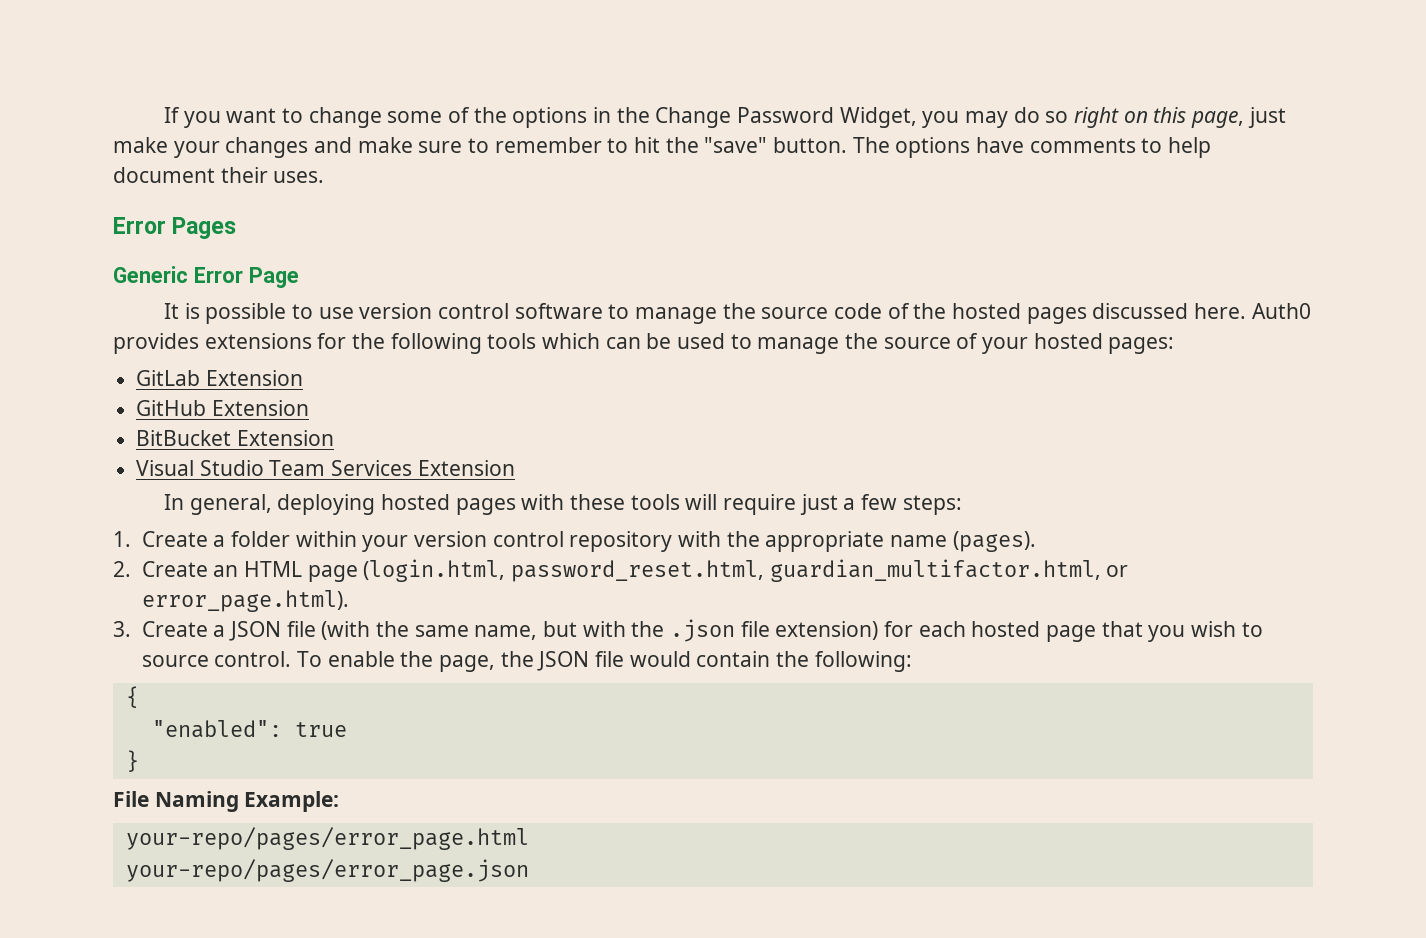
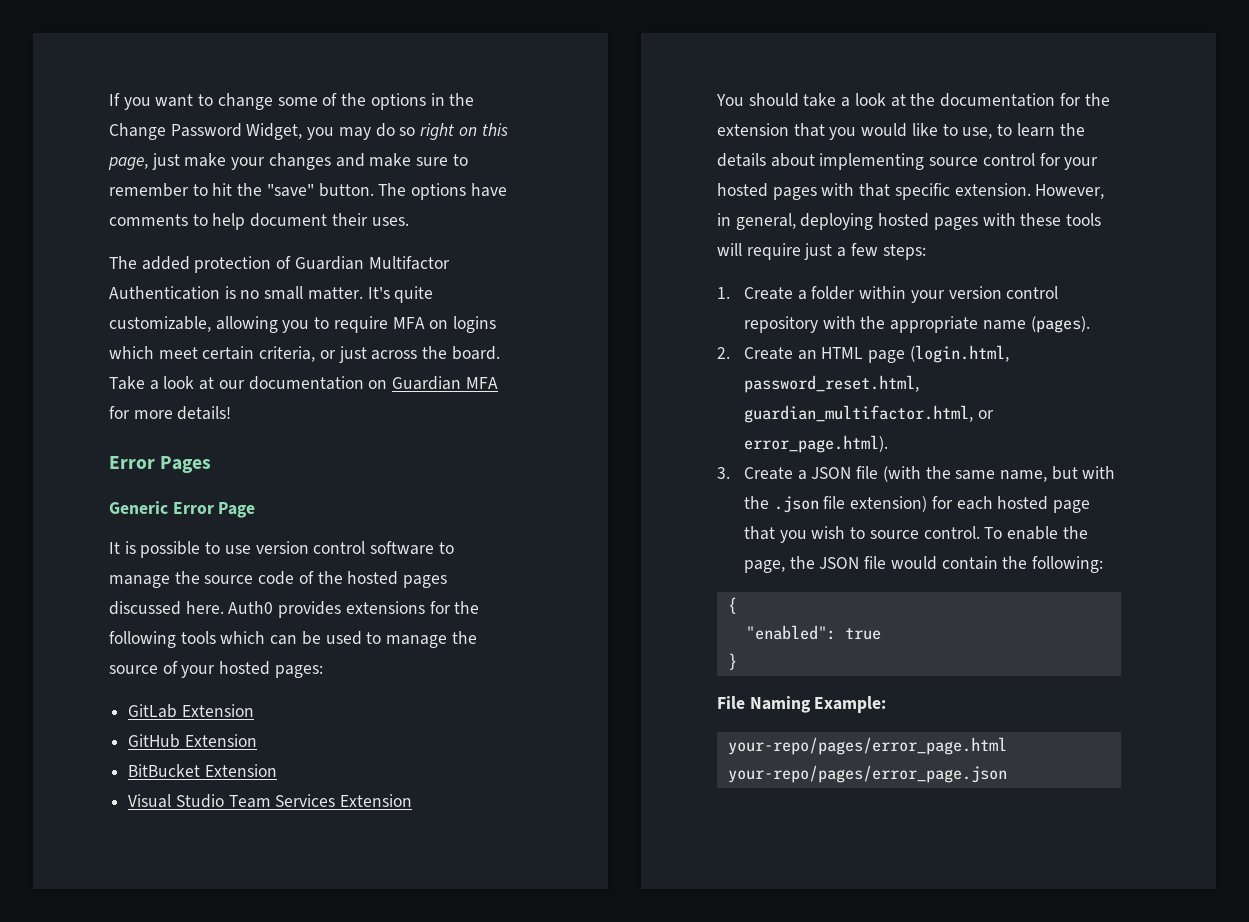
(325, 177) none -> [109,256,450,273] [109,286,434,303] [109,316,497,333] [109,346,500,363] [109,376,498,390] [109,406,232,420] // The added protection of Guardian Multifactor Authentication is no small matter. It's quite customizable, allowing you to require MFA on logins which meet certain criteria, or just across the board. Take a look at our documentation on Guardian MFA for more details!
[163,494,184,510] In -> [716,93,1110,107] [717,123,1085,140] [717,153,1099,170] [717,183,1105,200] [717,213,731,226] You should take a look at the documentation for the extension that you would like to use, to learn the details about implementing source control for your hosted pages with that specific extension. However, in

